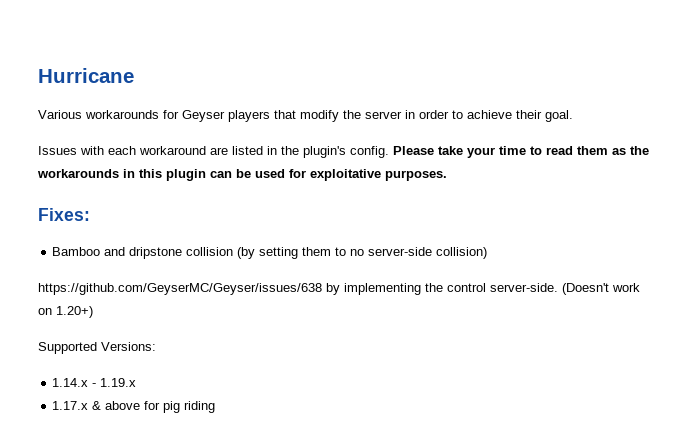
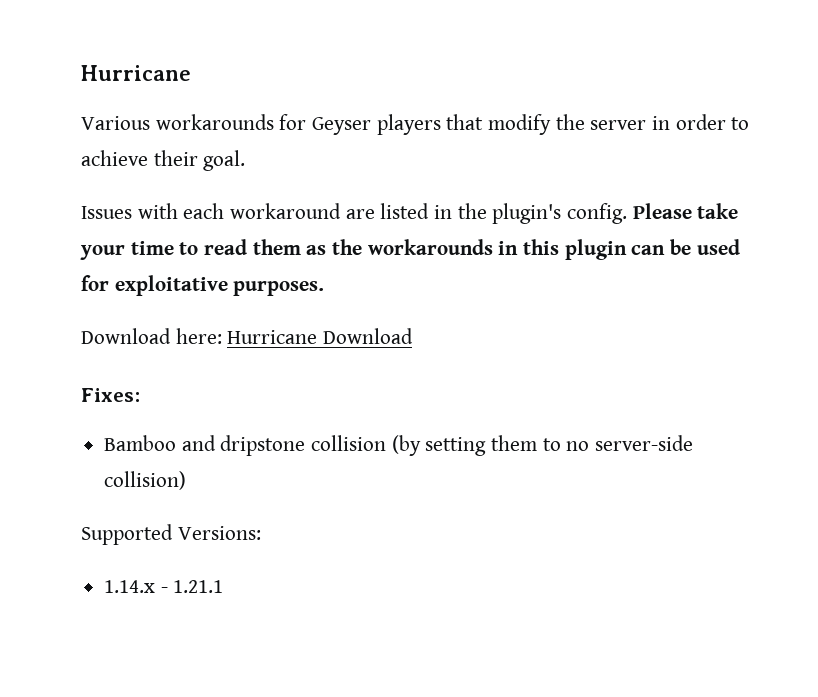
(447, 175) none -> [81,328,414,344] // Download here: Hurricane Download
[38,283,640,295] [38,306,93,318] [38,342,156,354] [52,378,137,387] [52,401,216,413] https://github.com/GeyserMC/Geyser/issues/638 by implementing the control server-side. (Doesn't work on 1.20+) // Supported Versions: // 1.14.x - 1.19.x // 1.17.x & above for pig riding -> [81,524,261,545] [104,580,224,593] Supported Versions: // 1.14.x - 1.21.1

